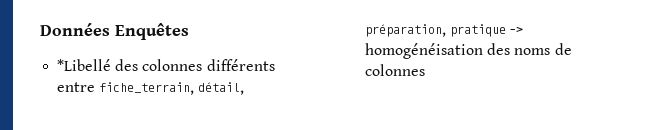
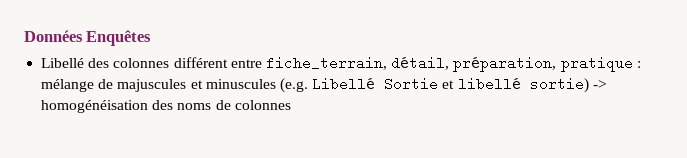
[57,59,112,71] *Libellé -> [41,58,85,68] Libellé
[206,59,275,71] différents -> [173,57,228,68] différent
(507, 30) none -> [636,61,641,68] [41,77,589,93] : mélange de majuscules et minuscules (e.g. Libellé Sortie et libellé sortie)

